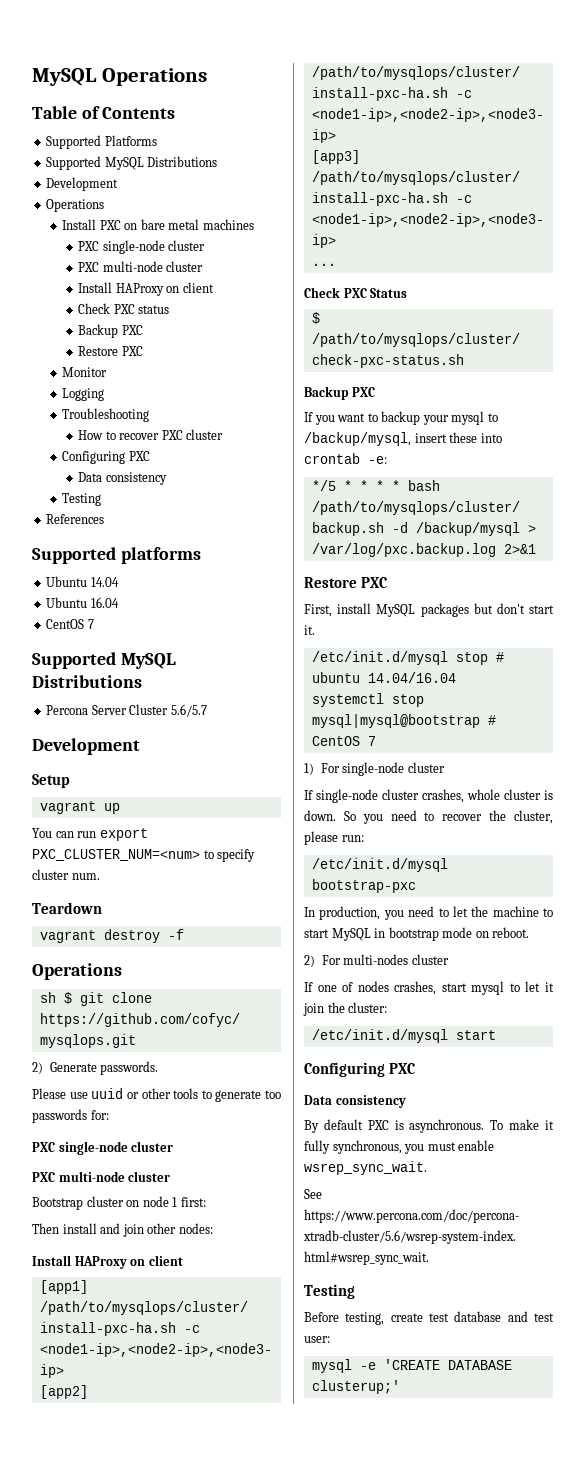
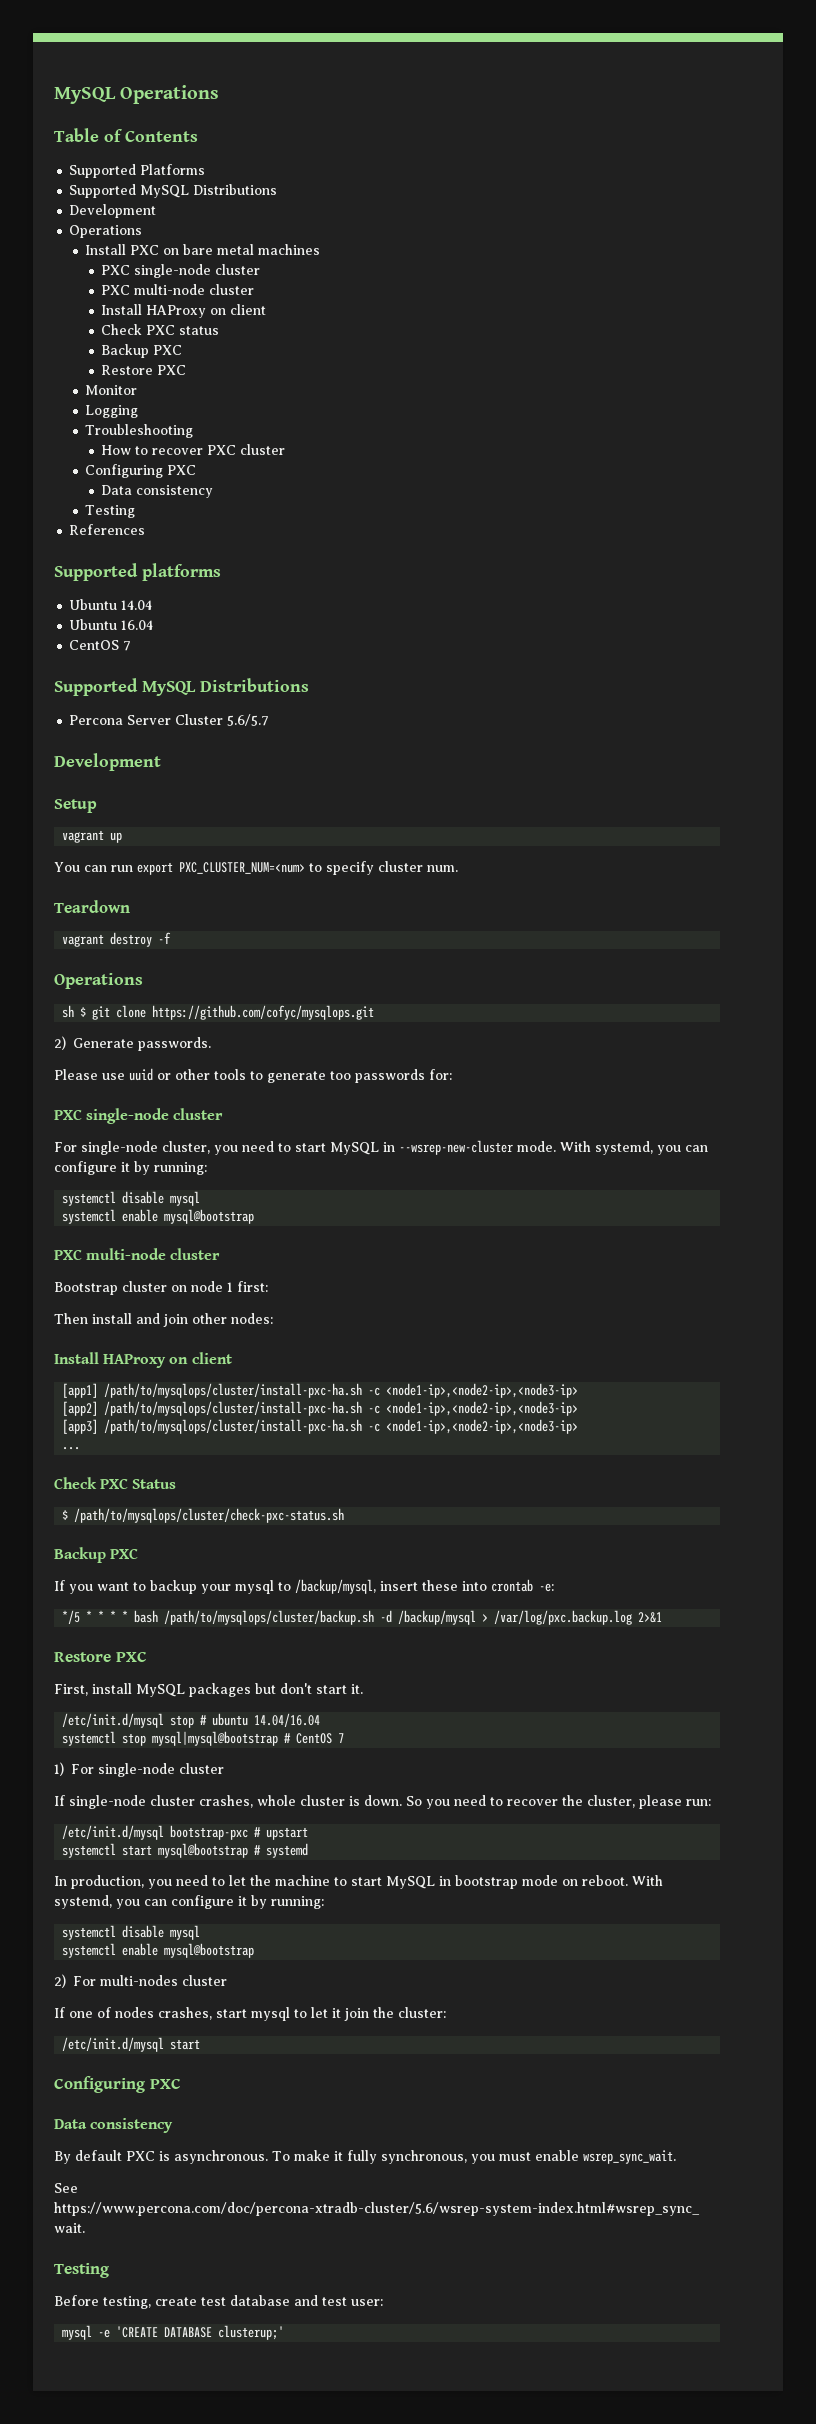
(174, 1146) none -> [54,1140,708,1155] [54,1161,207,1175] [62,1191,201,1206] [62,1209,255,1224] // For single-node cluster, you need to start MySQL in --wsrep-new-cluster mode. With systemd, you can configure it by running: // systemctl disable mysql // systemctl enable mysql@bootstrap
(416, 886) none -> [254,1827,309,1840] [62,1843,309,1858] # upstart // systemctl start mysql@bootstrap # systemd
(530, 932) none -> [632,1875,663,1886] [54,1895,324,1909] [62,1925,201,1940] [62,1943,255,1958] With systemd, you can configure it by running: // systemctl disable mysql // systemctl enable mysql@bootstrap

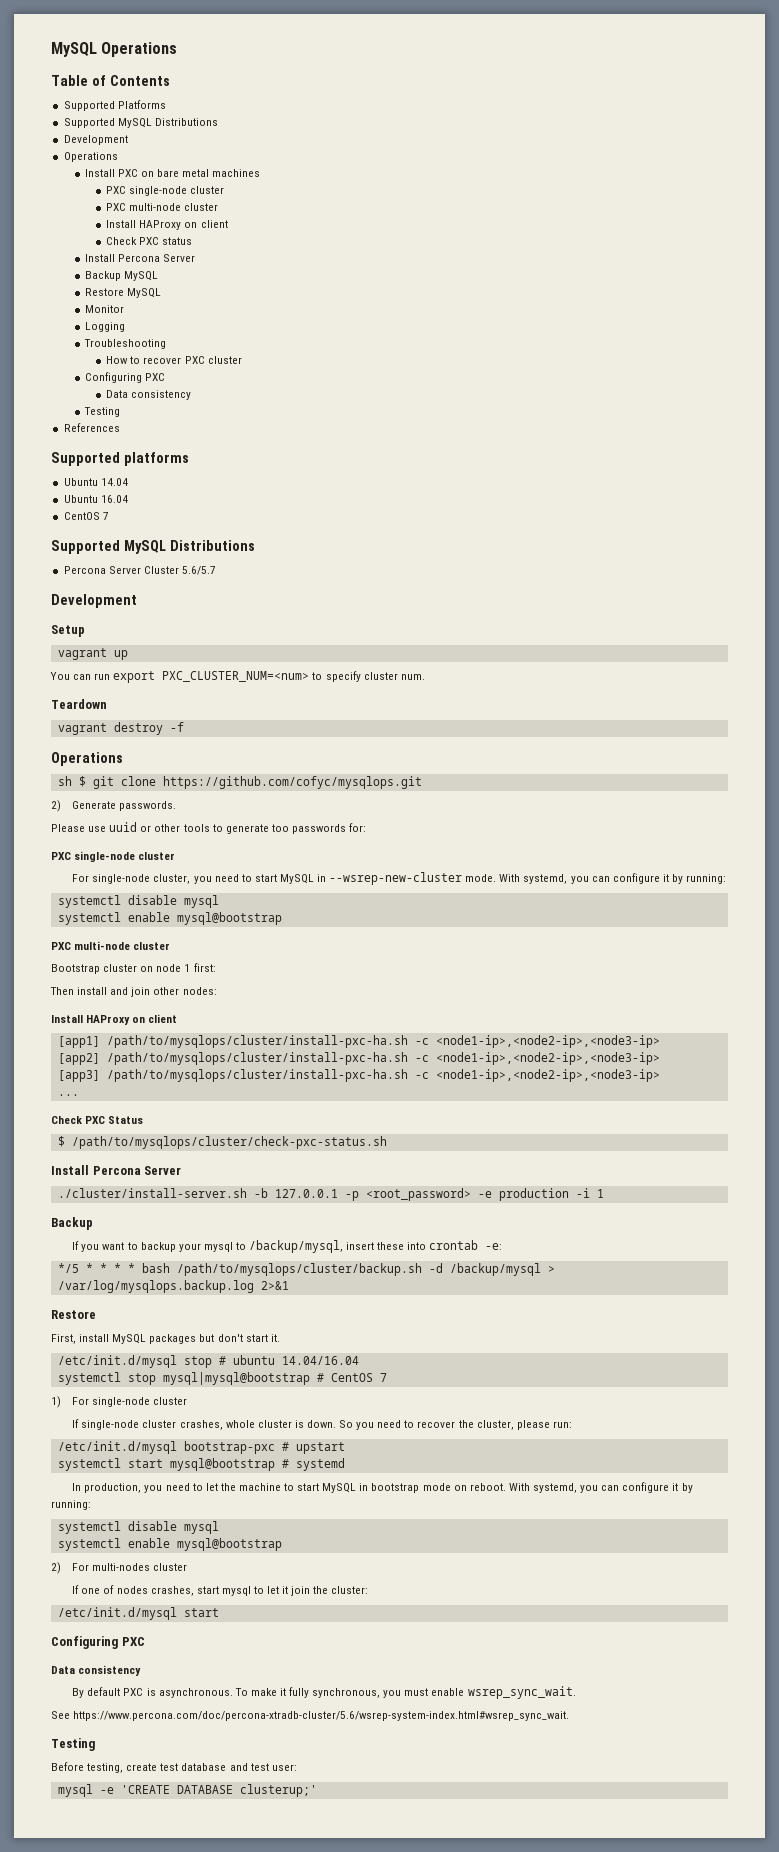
[101,344,183,358] [101,365,187,375] // Backup PXC // Restore PXC -> [84,254,196,262] [84,271,159,281] [84,288,162,298] // Install Percona Server // Backup MySQL // Restore MySQL
[54,1547,139,1563] // Backup PXC -> [51,1165,182,1175] [57,1188,604,1201] [51,1217,93,1230] // Install Percona Server // ./cluster/install-server.sh -b 127.0.0.1 -p <root_password> -e production -i 1 // Backup
[494,1610,633,1625] /var/log/pxc.backup.log -> [57,1280,254,1293] /var/log/mysqlops.backup.log
[115,1651,147,1662] PXC -> (96, 1314) none

